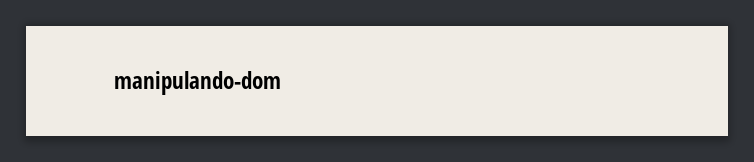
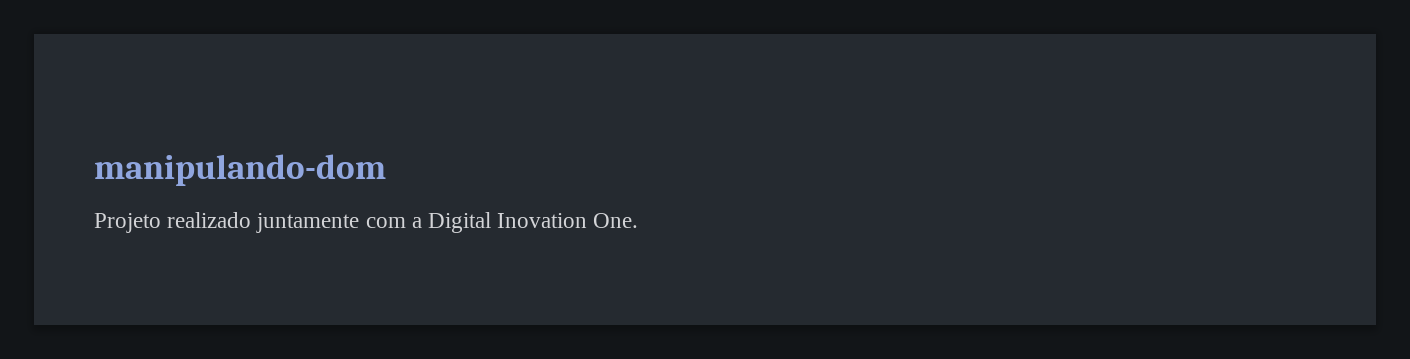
(281, 83) none -> [94,212,639,233] // Projeto realizado juntamente com a Digital Inovation One.

